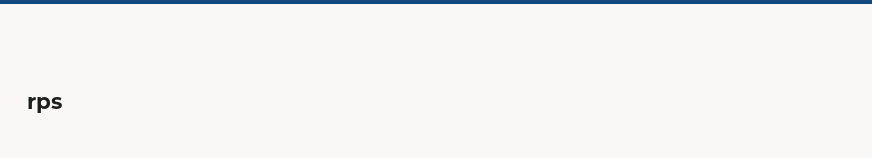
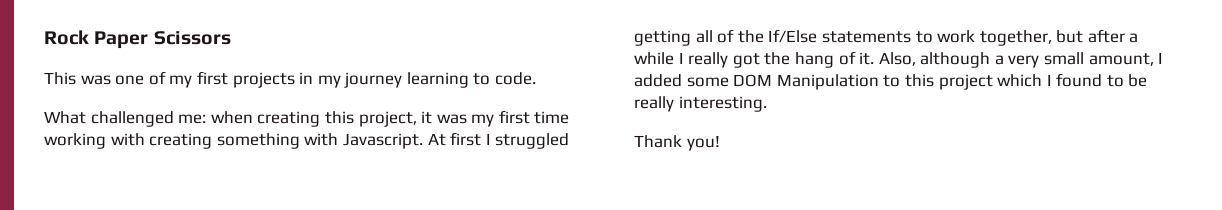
[27,97,62,113] rps -> [44,30,231,49] [44,71,537,88] [44,110,570,127] [44,132,570,149] [634,29,1139,46] [634,51,1164,68] [634,73,1148,90] [634,96,767,112] [634,135,720,151] Rock Paper Scissors // This was one of my first projects in my journey learning to code. // What challenged me: when creating this project, it was my first time working with creating something with Javascript. At first I struggled getting all of the If/Else statements to work together, but after a while I really got the hang of it. Also, although a very small amount, I added some DOM Manipulation to this project which I found to be really interesting. // Thank you!

